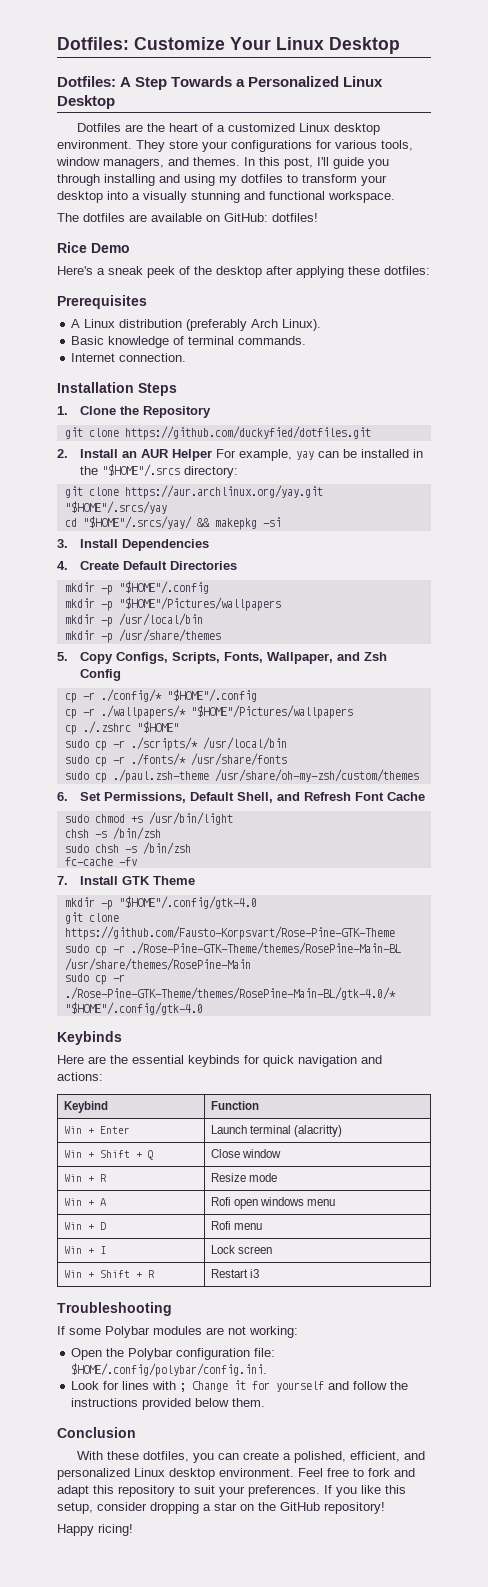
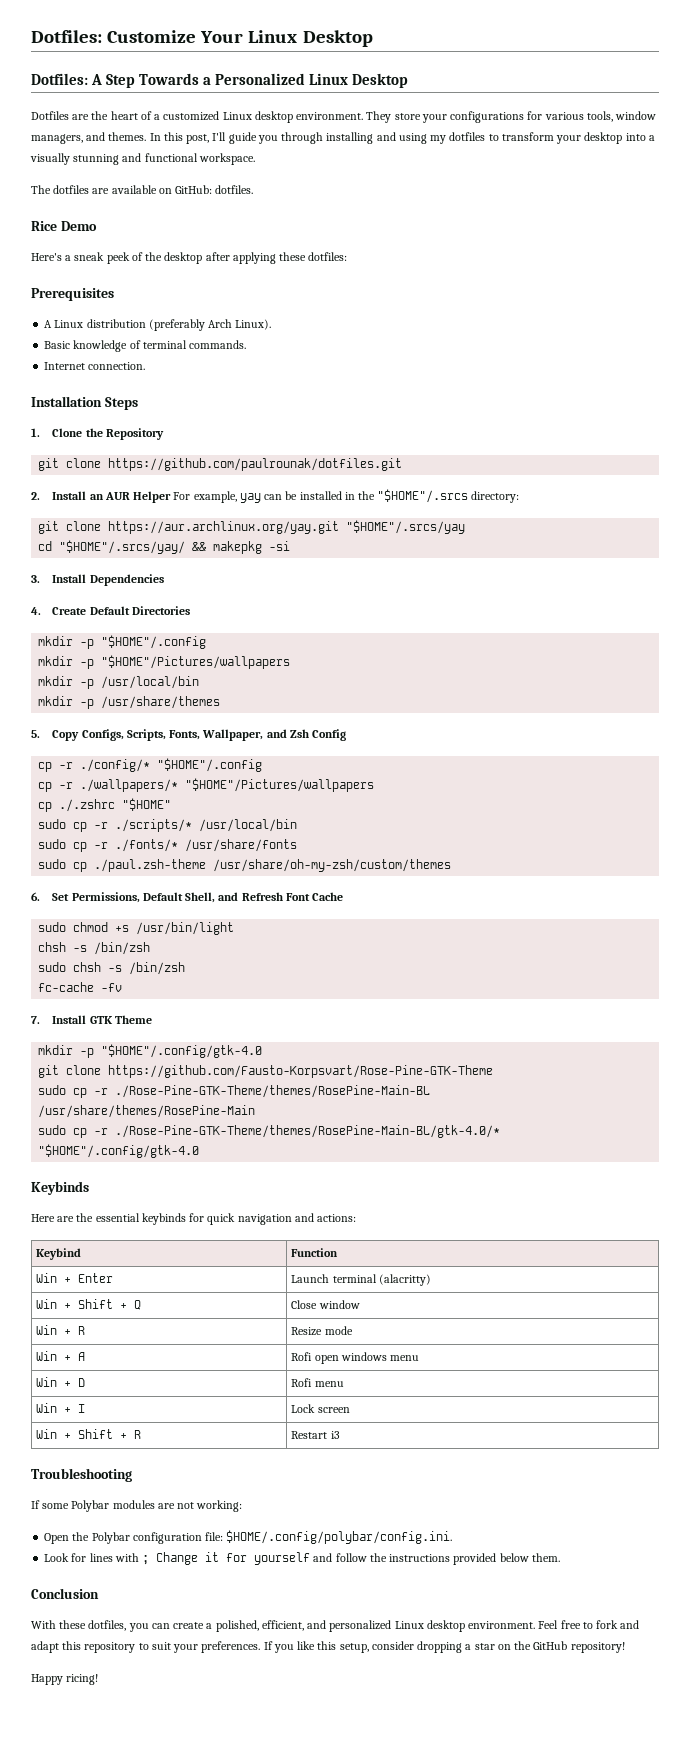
[272,213,318,222] dotfiles! -> [215,185,254,194] dotfiles.
[124,426,371,440] https://github.com/duckyfied/dotfiles.git -> [108,458,403,471] https://github.com/paulrounak/dotfiles.git

